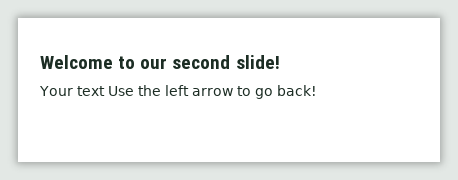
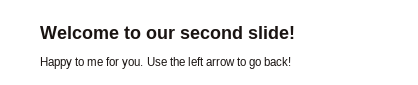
[39,86,105,96] Your text -> [40,57,144,69] Happy to me for you.

